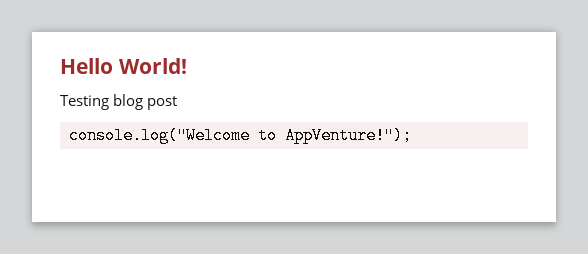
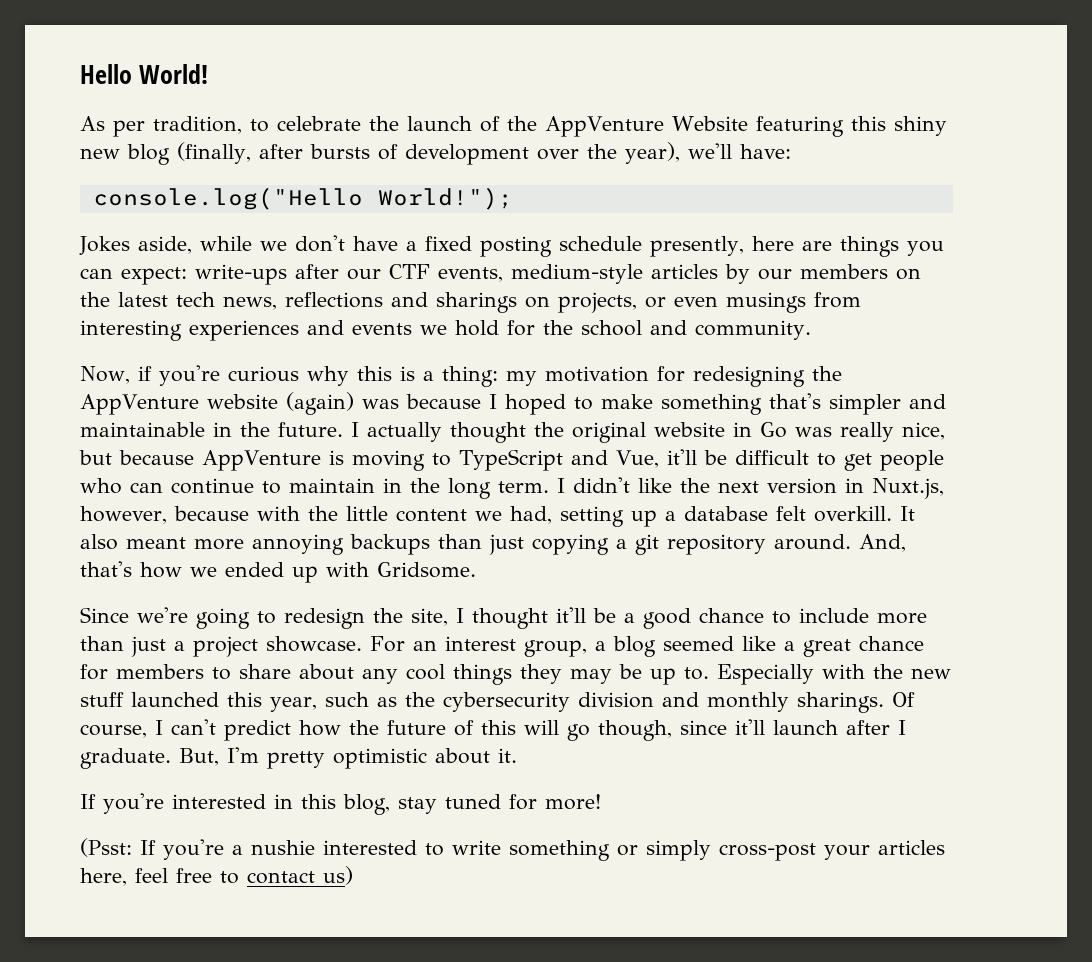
[60,94,178,110] [69,127,412,144] Testing blog post // console.log("Welcome to AppVenture!"); -> [80,116,947,137] [80,142,791,165] [92,187,513,210] [79,235,944,257] [80,264,921,285] [80,292,861,313] [80,320,811,341] [80,365,842,387] [80,392,946,415] [80,422,945,443] [79,449,944,471] [80,477,944,499] [80,506,915,527] [80,534,906,555] [80,561,476,583] [80,607,927,629] [80,636,924,657] [80,664,951,685] [80,692,915,713] [80,719,906,741] [80,747,517,769] [80,793,601,815] [80,838,945,861] [80,866,353,886] As per tradition, to celebrate the launch of the AppVenture Website featuring this shiny new blog (finally, after bursts of development over the year), we'll have: // console.log("Hello World!"); // Jokes aside, while we don't have a fixed posting schedule presently, here are things you can expect: write-ups after our CTF events, medium-style articles by our members on the latest tech news, reflections and sharings on projects, or even musings from interesting experiences and events we hold for the school and community. // Now, if you're curious why this is a thing: my motivation for redesigning the AppVenture website (again) was because I hoped to make something that's simpler and maintainable in the future. I actually thought the original website in Go was really nice, but because AppVenture is moving to TypeScript and Vue, it'll be difficult to get people who can continue to maintain in the long term. I didn't like the next version in Nuxt.js, however, because with the little content we had, setting up a database felt overkill. It also meant more annoying backups than just copying a git repository around. And, that's how we ended up with Gridsome. // Since we're going to redesign the site, I thought it'll be a good chance to include more than just a project showcase. For an interest group, a blog seemed like a great chance for members to share about any cool things they may be up to. Especially with the new stuff launched this year, such as the cybersecurity division and monthly sharings. Of course, I can't predict how the future of this will go though, since it'll launch after I graduate. But, I'm pretty optimistic about it. // If you're interested in this blog, stay tuned for more! // (Psst: If you're a nushie interested to write something or simply cross-post your articles here, feel free to contact us)

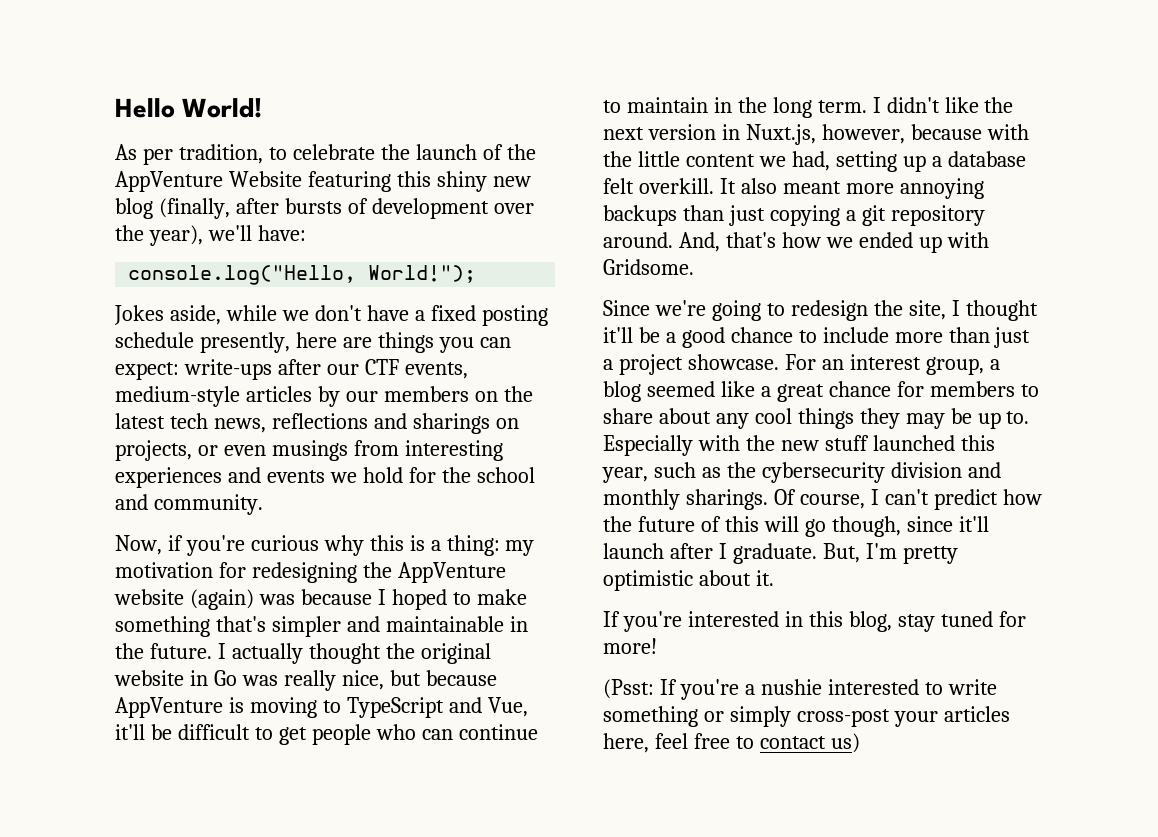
[92,187,363,210] console.log("Hello -> [128,265,357,285] console.log("Hello,

